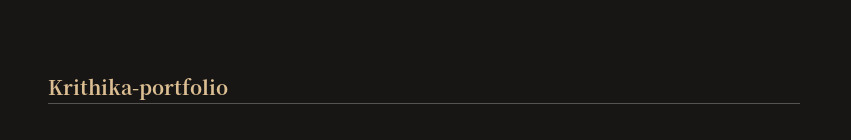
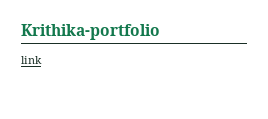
(228, 89) none -> [21,56,42,64] // link

